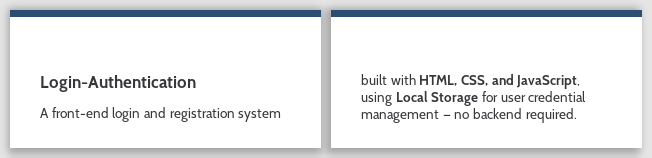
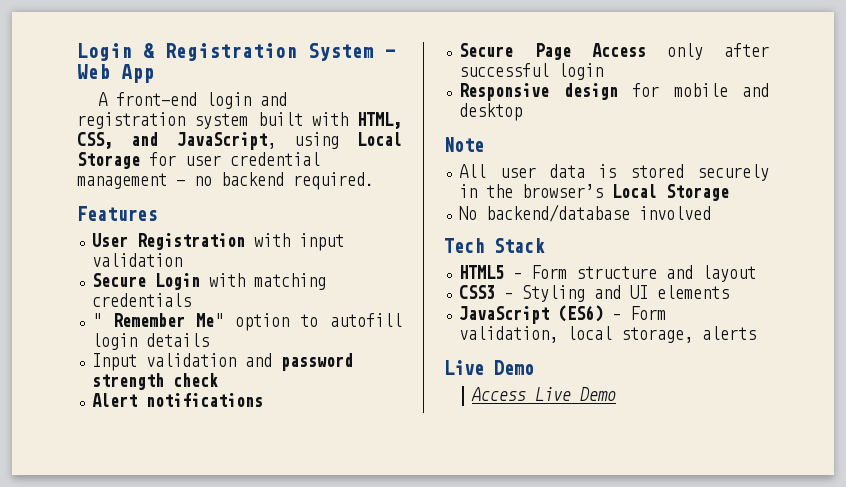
[40,75,196,92] Login-Authentication -> [77,43,396,61] [77,64,154,83] Login & Registration System – Web App
(577, 115) none -> [77,206,157,221] [92,233,345,251] [92,253,183,267] [92,273,327,290] [92,293,192,307] [92,313,403,331] [92,333,210,350] [92,353,354,371] [92,373,219,390] [92,393,264,407] [459,43,769,60] [459,63,604,80] [459,83,769,101] [459,103,523,121] [444,137,484,152] [459,164,769,181] [459,184,730,201] [459,204,712,222] [444,238,545,253] [459,265,757,282] [459,285,730,302] [459,305,667,324] [459,326,757,343] [444,360,534,375] [470,387,616,401] // Features // User Registration with input validation // Secure Login with matching credentials // " Remember Me" option to autofill login details // Input validation and password strength check // Alert notifications // Secure Page Access only after successful login // Responsive design for mobile and desktop // Note // All user data is stored securely in the browser’s Local Storage // No backend/database involved // Tech Stack // HTML5 – Form structure and layout // CSS3 – Styling and UI elements // JavaScript (ES6) – Form validation, local storage, alerts // Live Demo // Access Live Demo

